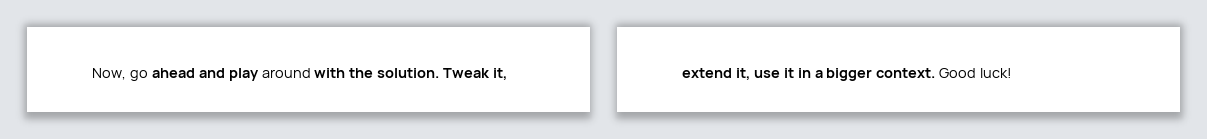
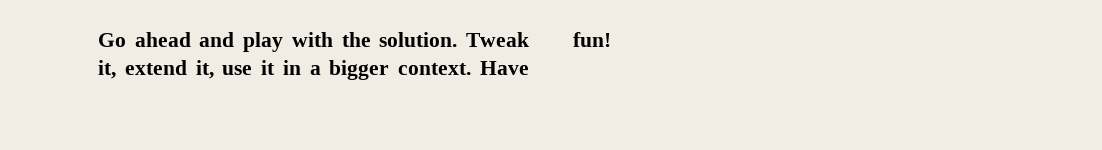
[92,68,148,81] Now, go -> [98,33,126,47] Go
[261,68,311,78] around -> (284, 42) none
[939,68,1013,78] Good luck! -> [479,61,529,75] [573,32,611,47] Have fun!

